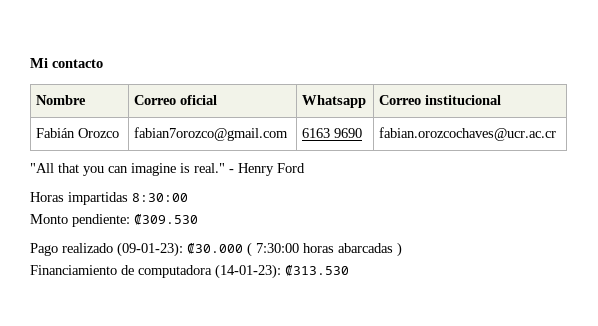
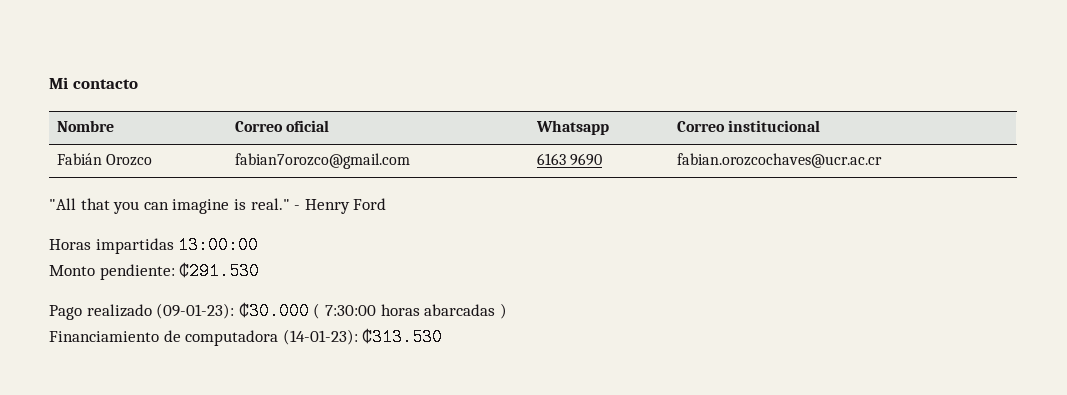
[132,193,188,202] 8:30:00 -> [178,236,259,254] 13:00:00
[134,214,198,225] ₡309.530 -> [179,262,260,280] ₡291.530

